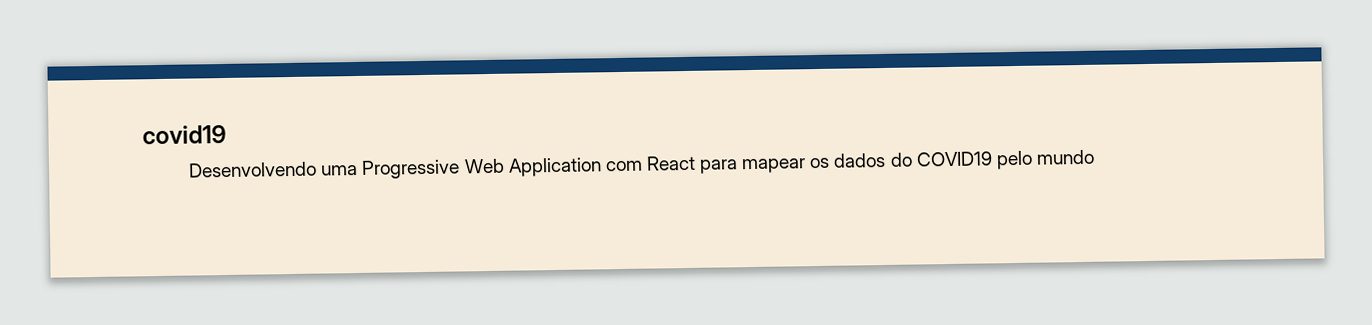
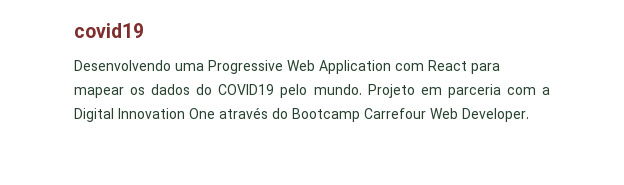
[1036,149,1096,165] mundo -> [313,84,550,98] [74,107,529,122] mundo. Projeto em parceria com a Digital Innovation One através do Bootcamp Carrefour Web Developer.

